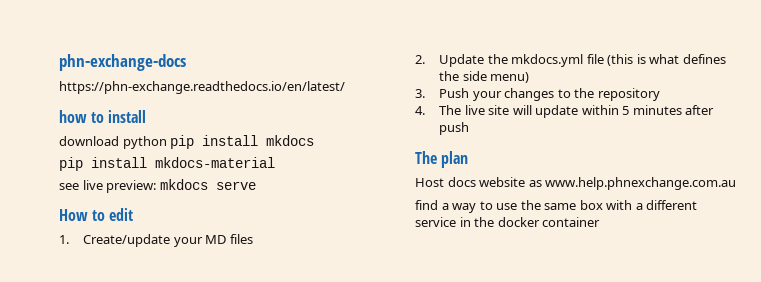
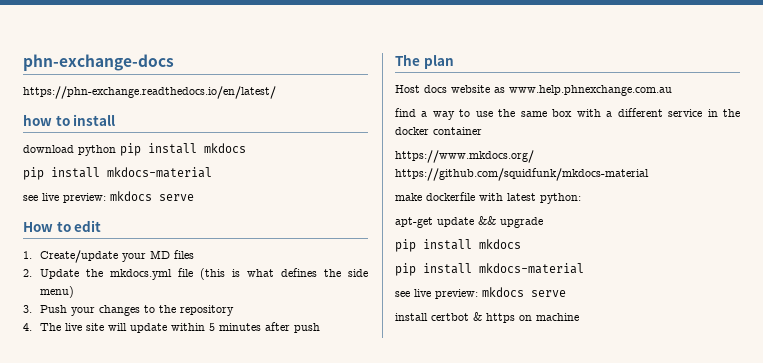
(601, 222) none -> [395,150,534,163] [395,168,649,181] [395,192,581,204] [395,216,543,228] [395,239,521,252] [395,263,584,276] [395,287,566,299] [395,312,579,323] // https://www.mkdocs.org/ https://github.com/squidfunk/mkdocs-material // make dockerfile with latest python: // apt-get update && upgrade // pip install mkdocs // pip install mkdocs-material // see live preview: mkdocs serve // install certbot & https on machine

